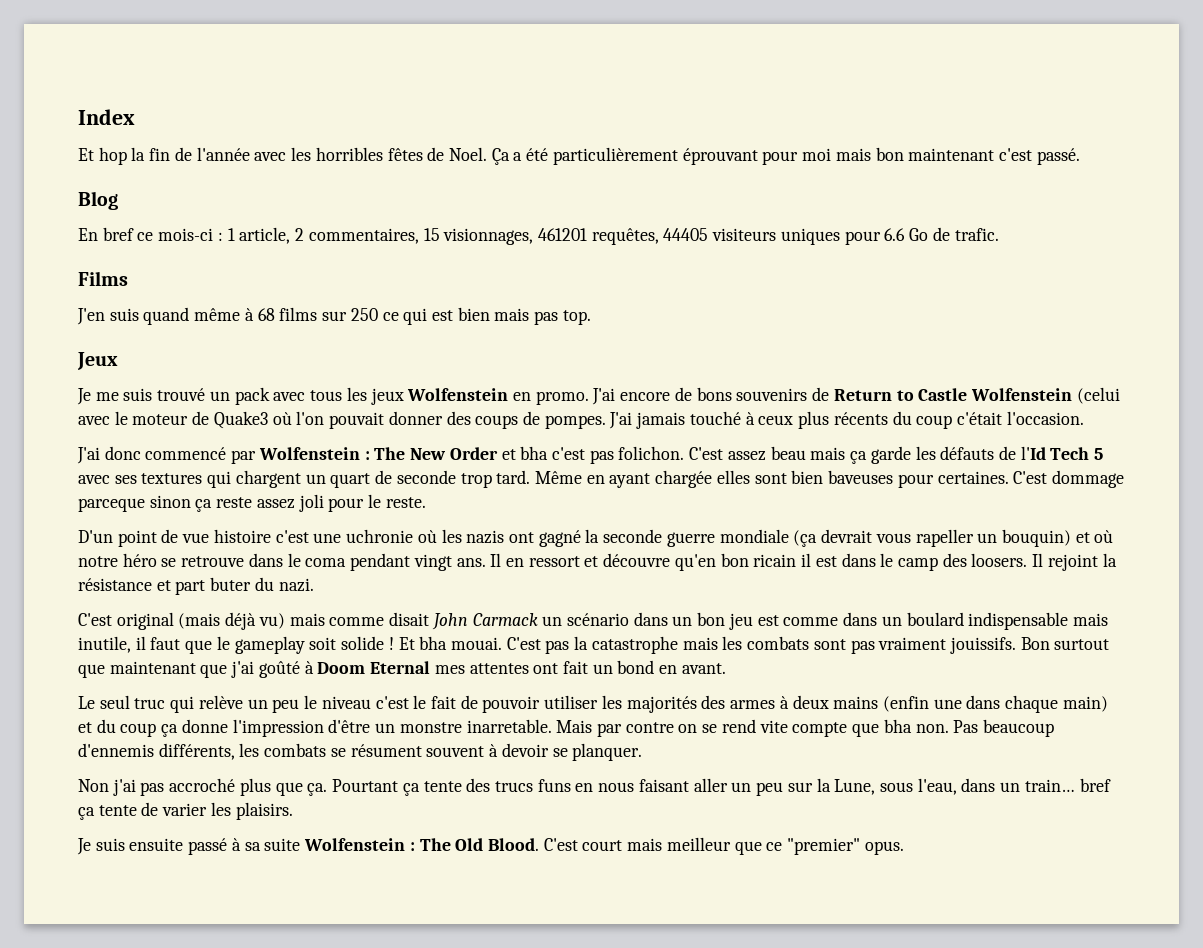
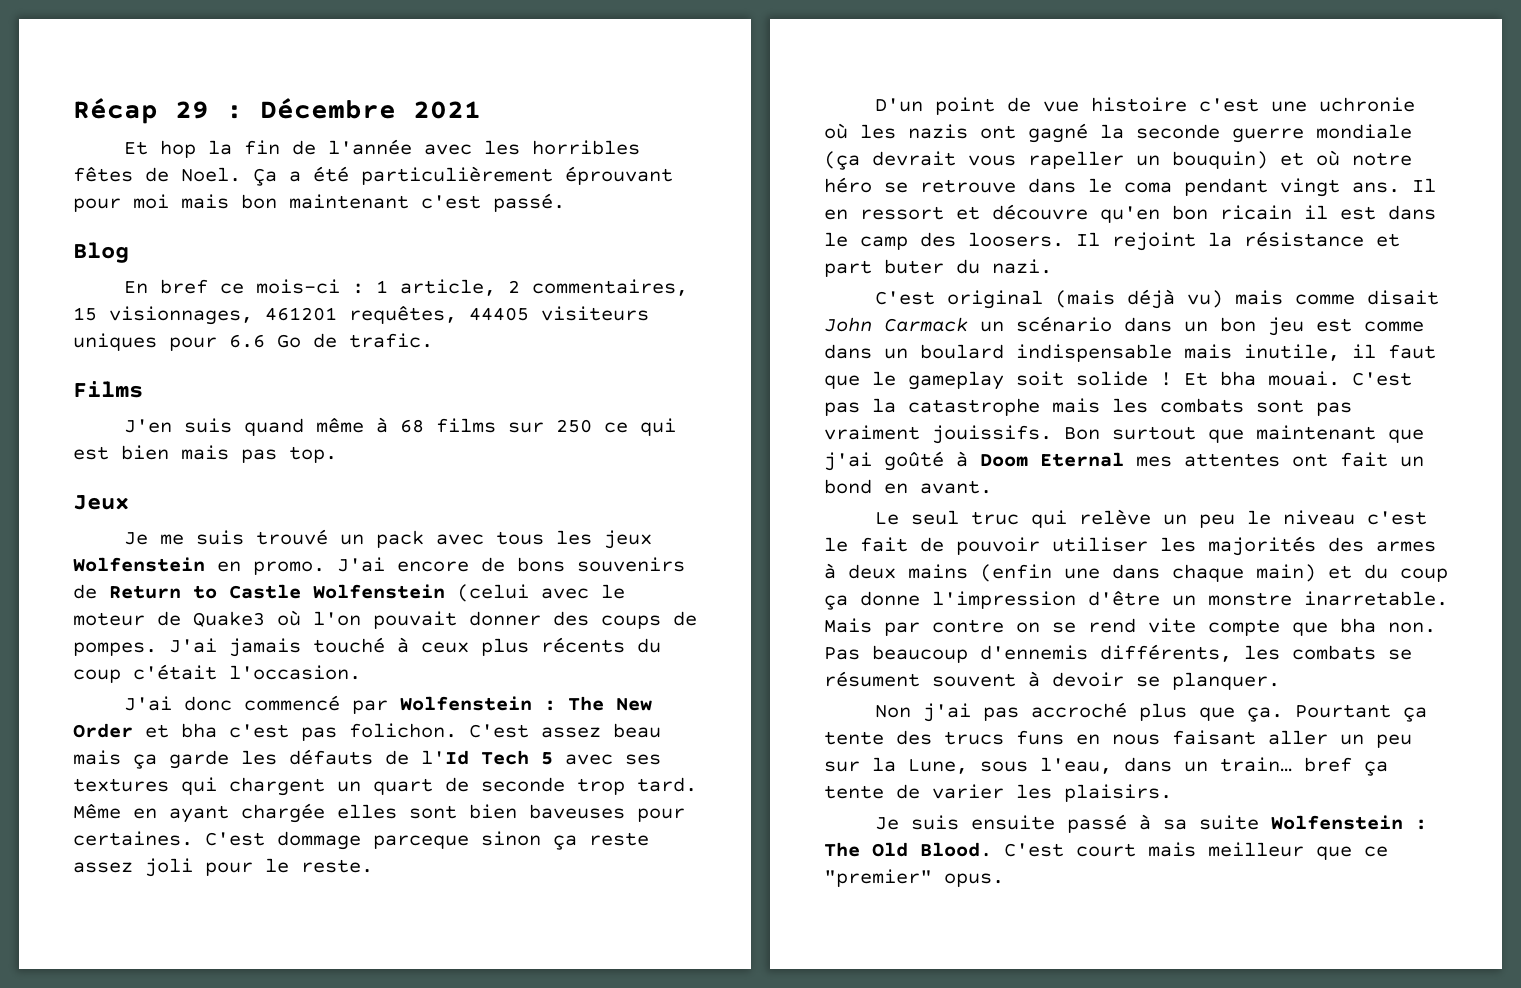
[78,109,135,125] Index -> [73,98,481,124] Récap 29 : Décembre 2021

